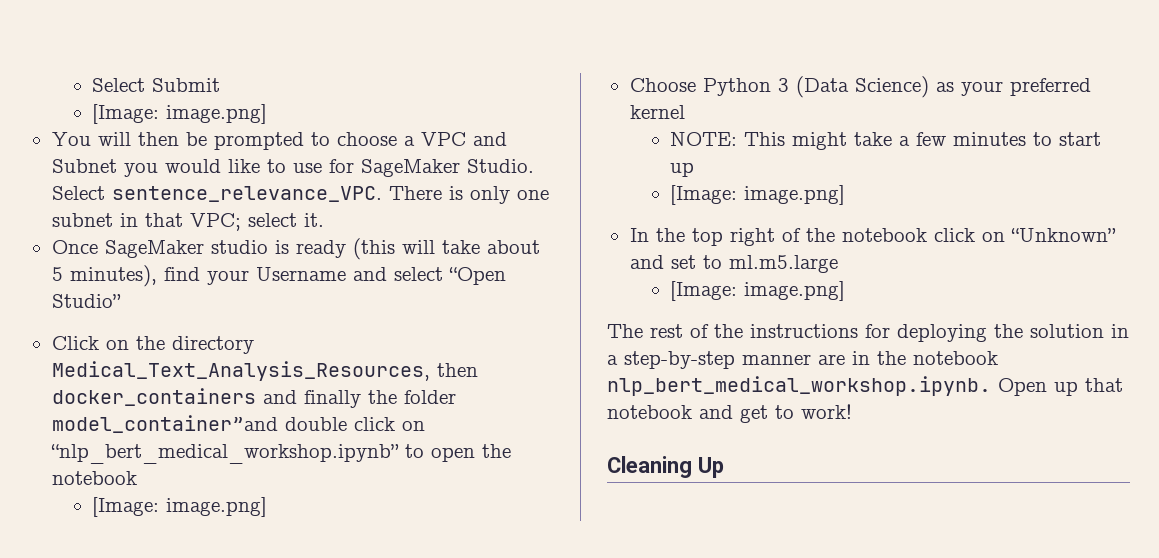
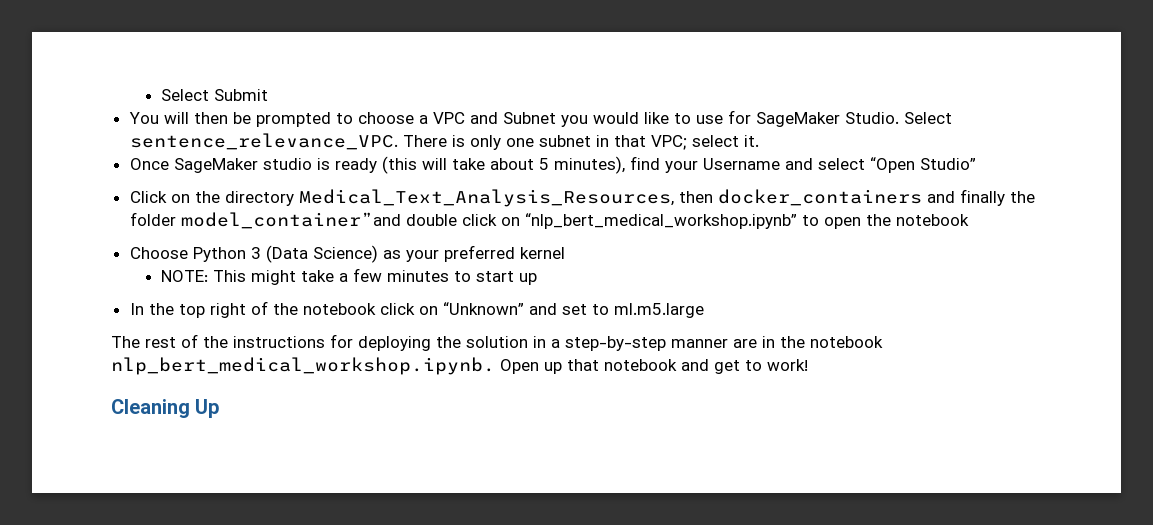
[92,104,268,124] // [Image: image.png] -> (269, 95) none
[92,497,268,517] // [Image: image.png] -> (969, 220) none
[670,185,846,205] // [Image: image.png] -> (538, 279) none
[670,281,846,301] // [Image: image.png] -> (704, 310) none

